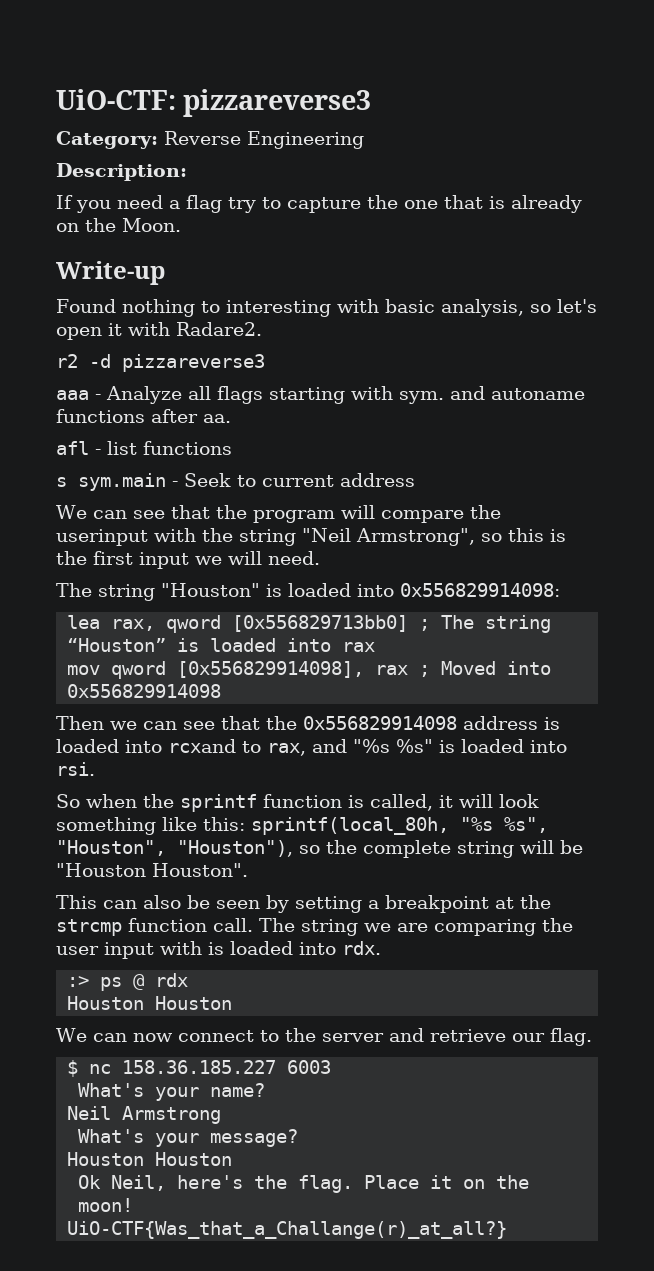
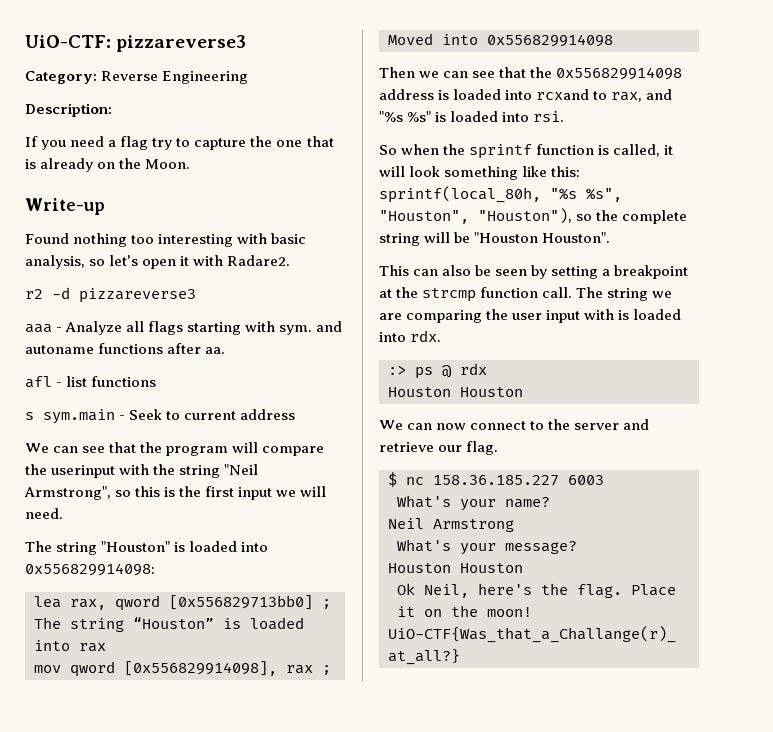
[200,301,220,313] to -> [131,235,155,244] too

